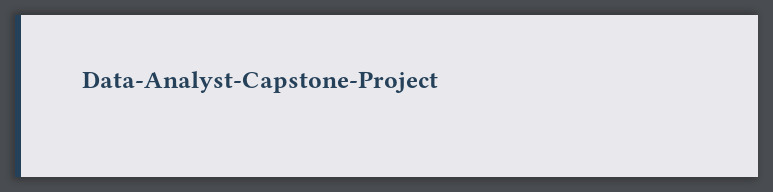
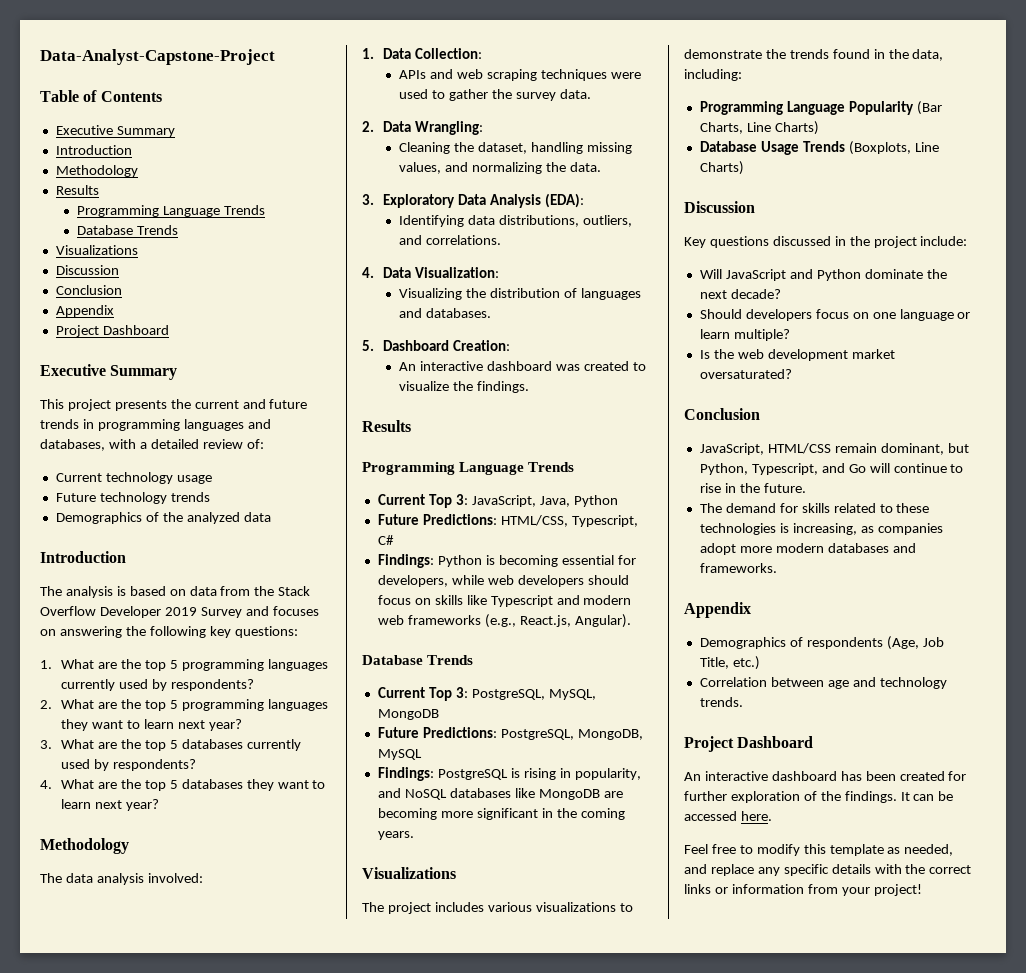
(438, 82) none -> [40,90,162,102] [55,125,175,137] [55,145,132,155] [55,165,138,177] [55,185,99,195] [77,205,265,217] [77,225,179,235] [55,245,138,255] [55,265,119,275] [55,285,122,295] [55,305,114,317] [55,325,169,337] [40,364,178,380] [40,399,308,411] [40,419,271,431] [40,439,264,451] [55,472,212,484] [55,492,210,504] [55,512,271,524] [40,551,126,563] [40,586,311,598] [40,606,319,618] [40,626,298,638] [40,659,328,671] [61,679,254,691] [40,699,328,711] [61,719,242,731] [40,739,301,751] [61,759,196,771] [40,779,326,791] [61,799,159,811] [40,838,129,854] [40,873,203,885] [362,48,483,59] [399,69,641,81] [399,89,591,101] [362,121,484,135] [399,142,632,154] [399,162,601,174] [362,193,584,208] [399,215,632,227] [399,235,502,245] [362,267,500,278] [399,288,641,300] [399,308,492,318] [362,340,511,351] [399,361,646,371] [399,381,529,393] [362,420,411,432] [362,462,575,475] [377,494,618,508] [377,514,638,527] [377,535,394,545] [377,554,636,568] [377,575,629,587] [377,595,632,607] [377,614,631,628] [362,655,474,665] [377,687,596,701] [377,709,439,720] [377,727,643,740] [377,749,422,760] [377,767,641,781] [377,788,623,800] [377,808,625,820] [377,831,414,840] [362,867,456,879] [362,902,633,914] [684,49,944,61] [684,69,742,81] [699,101,942,115] [699,121,819,135] [699,141,939,155] [699,161,744,175] [684,201,755,213] [684,236,968,248] [699,269,947,281] [699,289,781,299] [699,309,971,321] [699,329,790,341] [699,349,895,361] [699,369,792,379] [684,408,760,420] [699,443,969,455] [699,463,964,475] [699,483,806,493] [699,503,930,513] [699,523,943,535] [699,543,916,555] [699,563,777,573] [684,602,751,618] [699,636,944,650] [699,656,760,670] [699,677,947,689] [699,697,743,707] [684,736,814,752] [684,771,967,781] [684,791,954,803] [684,811,772,821] [684,844,954,856] [684,864,972,876] [684,884,922,896] // Table of Contents // Executive Summary // Introduction // Methodology // Results // Programming Language Trends // Database Trends // Visualizations // Discussion // Conclusion // Appendix // Project Dashboard // Executive Summary // This project presents the current and future trends in programming languages and databases, with a detailed review of: // Current technology usage // Future technology trends // Demographics of the analyzed data // Introduction // The analysis is based on data from the Stack Overflow Developer 2019 Survey and focuses on answering the following key questions: // 1. What are the top 5 programming languages currently used by respondents? // 2. What are the top 5 programming languages they want to learn next year? // 3. What are the top 5 databases currently used by respondents? // 4. What are the top 5 databases they want to learn next year? // Methodology // The data analysis involved: // 1. Data Collection: // APIs and web scraping techniques were used to gather the survey data. // 2. Data Wrangling: // Cleaning the dataset, handling missing values, and normalizing the data. // 3. Exploratory Data Analysis (EDA): // Identifying data distributions, outliers, and correlations. // 4. Data Visualization: // Visualizing the distribution of languages and databases. // 5. Dashboard Creation: // An interactive dashboard was created to visualize the findings. // Results // Programming Language Trends // Current Top 3: JavaScript, Java, Python // Future Predictions: HTML/CSS, Typescript, C# // Findings: Python is becoming essential for developers, while web developers should focus on skills like Typescript and modern web frameworks (e.g., React.js, Angular). // Database Trends // Current Top 3: PostgreSQL, MySQL, MongoDB // Future Predictions: PostgreSQL, MongoDB, MySQL // Findings: PostgreSQL is rising in popularity, and NoSQL databases like MongoDB are becoming more significant in the coming years. // Visualizations // The project includes various visualizations to demonstrate the trends found in the data, including: // Programming Language Popularity (Bar Charts, Line Charts) // Database Usage Trends (Boxplots, Line Charts) // Discussion // Key questions discussed in the project include: // Will JavaScript and Python dominate the next decade? // Should developers focus on one language or learn multiple? // Is the web development market oversaturated? // Conclusion // JavaScript, HTML/CSS remain dominant, but Python, Typescript, and Go will continue to rise in the future. // The demand for skills related to these technologies is increasing, as companies adopt more modern databases and frameworks. // Appendix // Demographics of respondents (Age, Job Title, etc.) // Correlation between age and technology trends. // Project Dashboard // An interactive dashboard has been created for further exploration of the findings. It can be accessed here. // Feel free to modify this template as needed, and replace any specific details with the correct links or information from your project!

